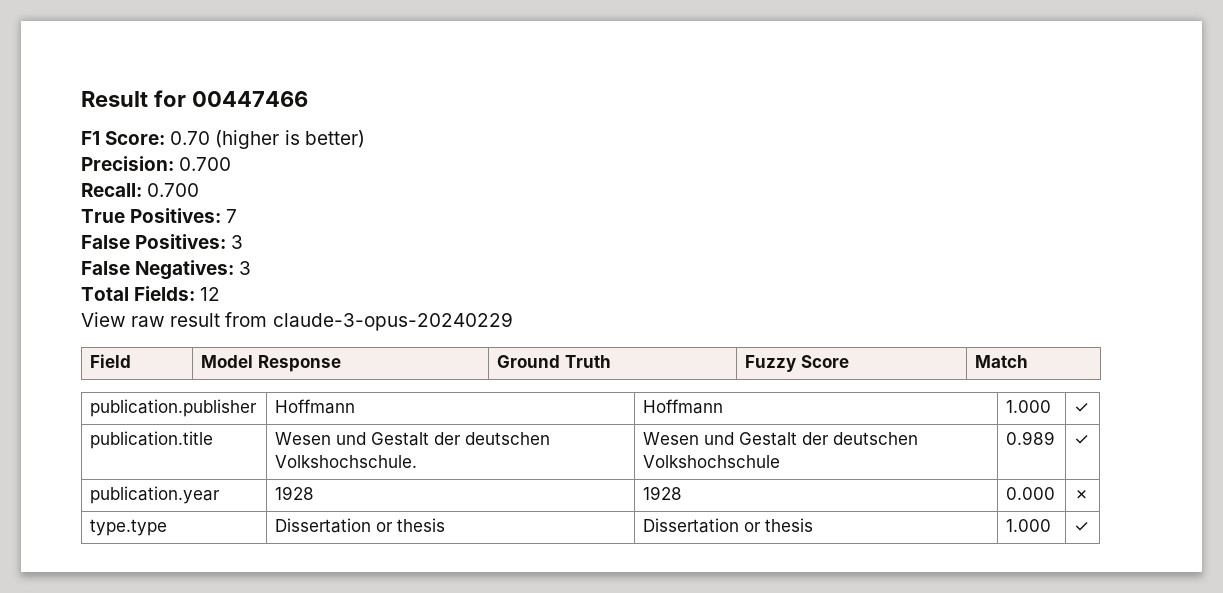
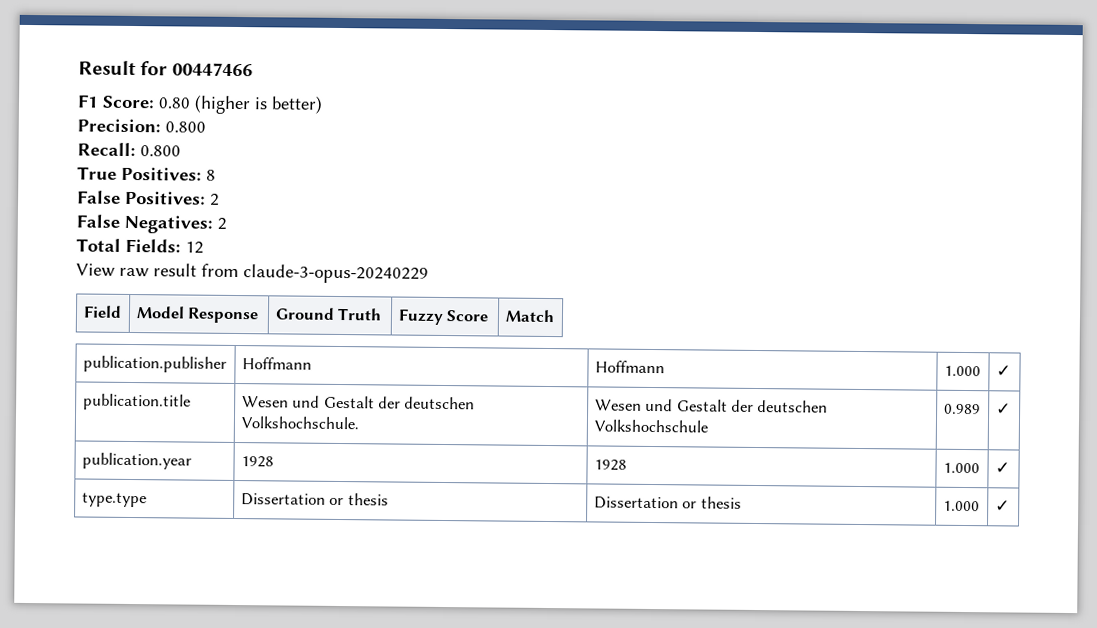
[170,131,211,145] 0.70 -> [158,97,191,109] 0.80
[179,157,232,171] 0.700 -> [165,121,206,133] 0.800
[147,183,200,197] 0.700 -> [140,145,181,157] 0.800
[226,209,238,223] 7 -> [206,169,216,181] 8
[231,235,244,249] 3 -> [210,193,220,206] 2
[239,261,252,275] 3 -> [217,217,227,230] 2
[1006,487,1056,500] [1074,490,1090,500] 0.000 | ✗ -> [942,462,980,474] [994,462,1010,474] 1.000 | ✓

